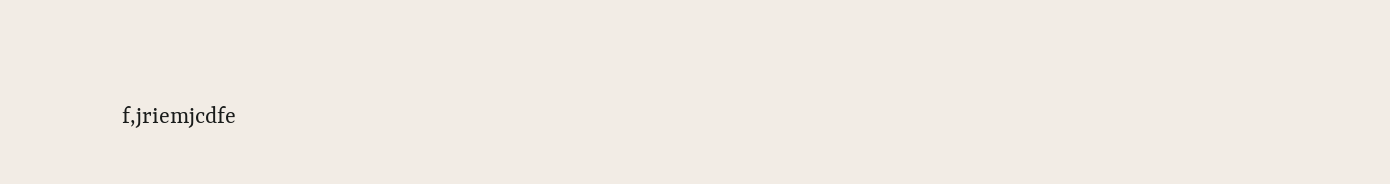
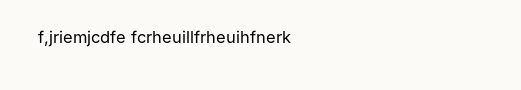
(236, 117) none -> [131,30,291,43] fcrheuillfrheuihfnerk

